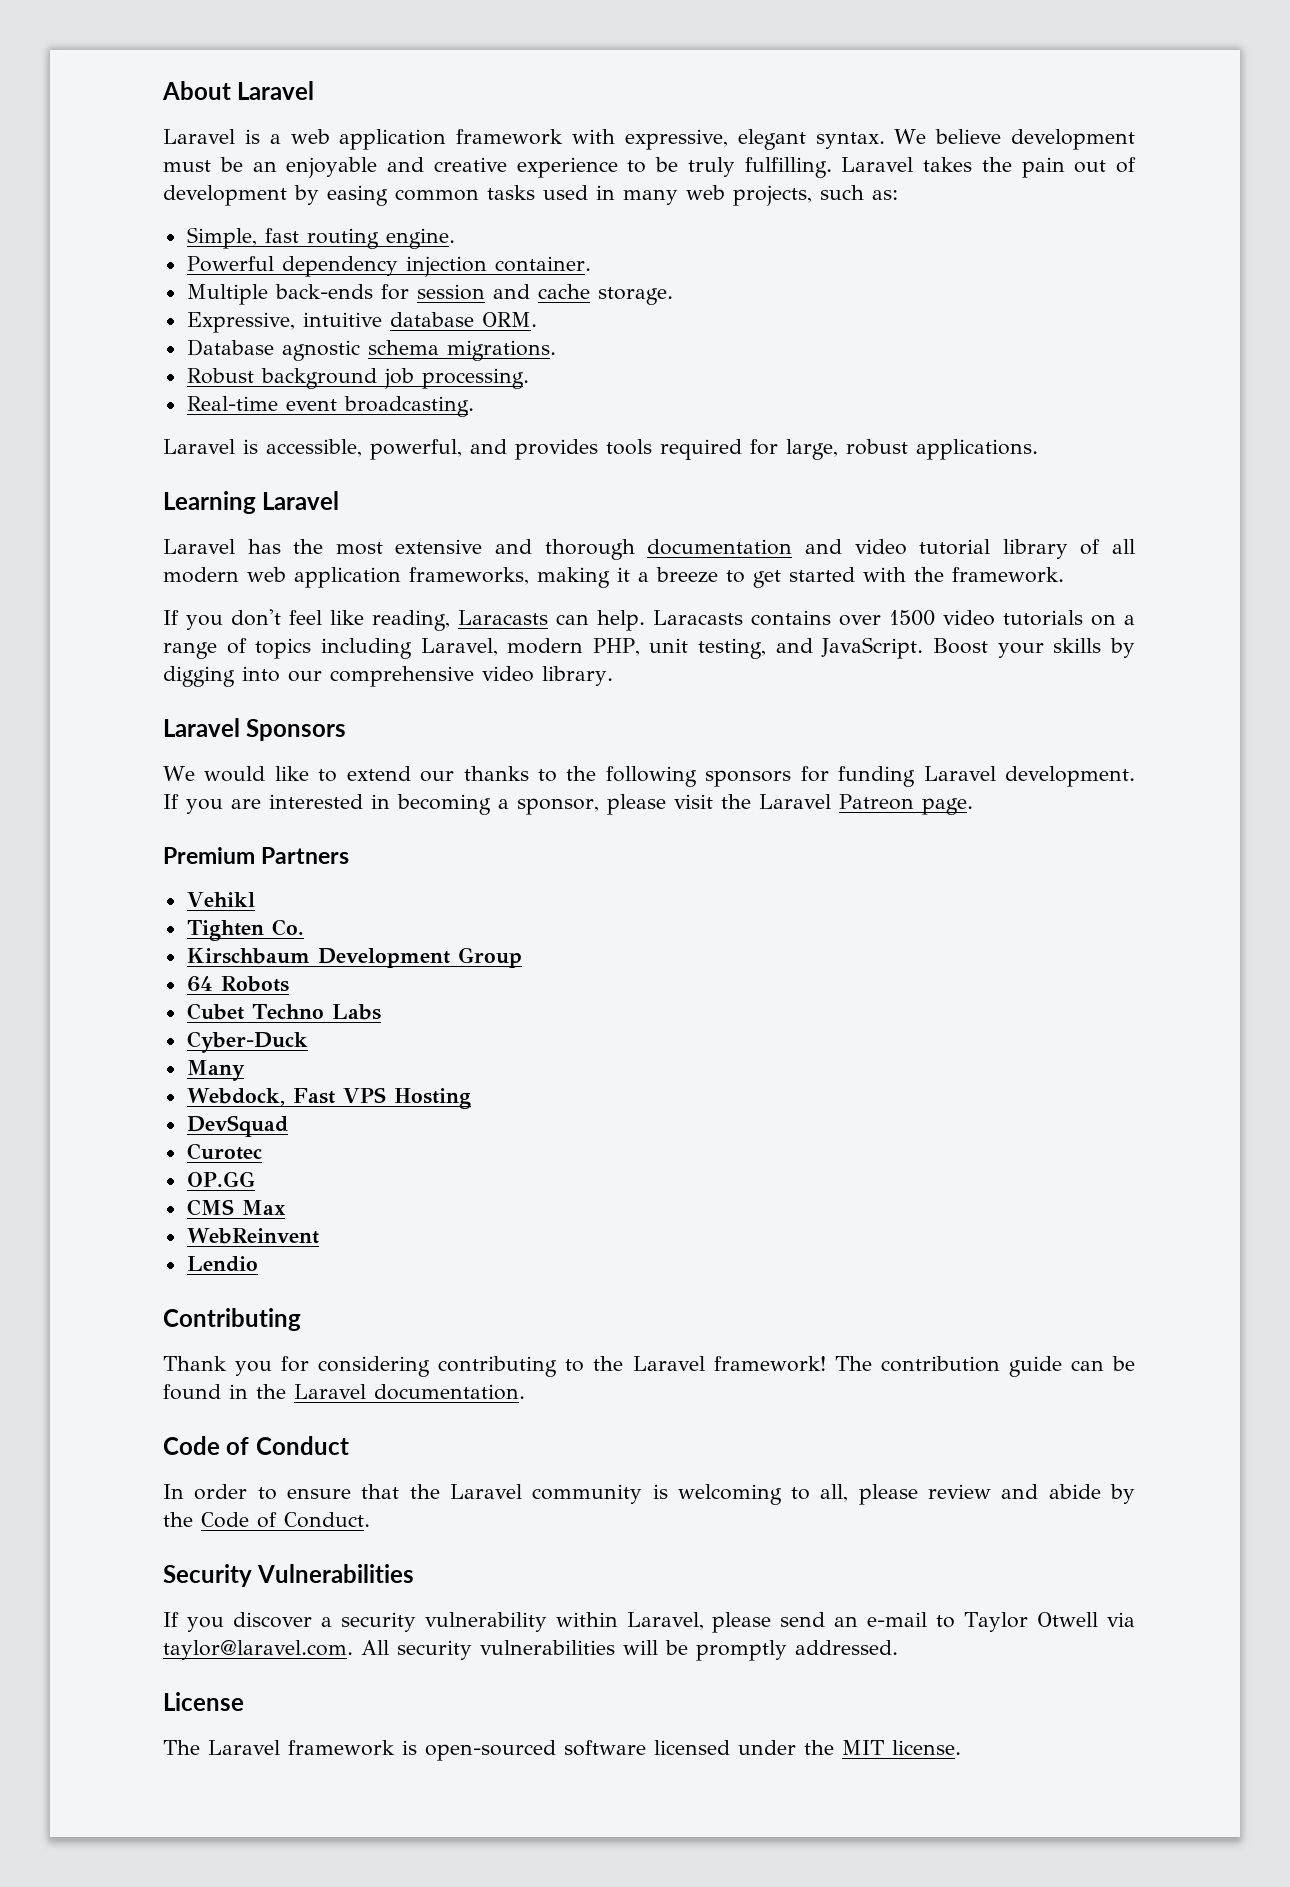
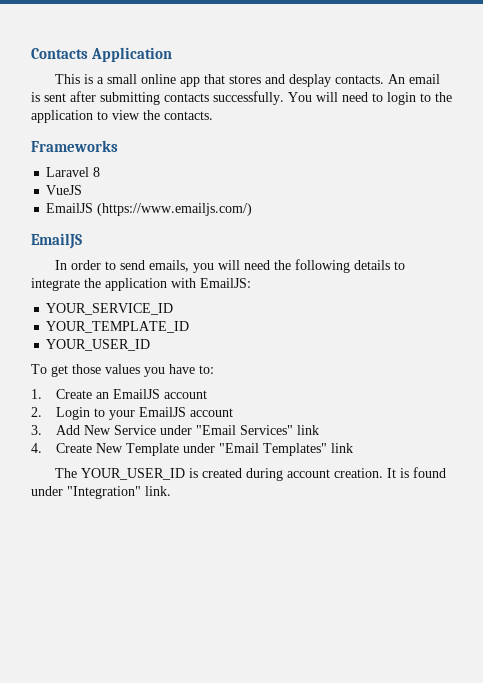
[162,81,315,100] [163,129,1135,150] [163,157,1136,178] [163,185,898,206] [186,227,455,249] [186,256,591,277] [186,284,673,305] [186,312,537,333] [186,339,556,361] [186,368,529,389] [186,396,474,417] [163,439,1038,460] [163,491,340,514] [163,539,1136,560] [163,567,1064,588] [163,609,1135,631] [163,637,1136,659] [163,666,613,687] [163,718,347,741] [163,766,1135,787] [163,794,973,815] [163,847,350,864] [186,892,255,907] [186,919,304,941] [186,947,522,968] [186,976,289,992] [186,1003,381,1020] [186,1031,308,1053] [186,1060,245,1081] [186,1087,471,1109] [186,1115,288,1137] [186,1143,262,1160] [186,1171,255,1187] [186,1199,286,1216] [186,1228,319,1244] [186,1256,258,1272] [163,1308,301,1331] [163,1356,1136,1377] [163,1384,525,1400] [163,1436,349,1455] [163,1484,1135,1505] [163,1512,370,1528] [163,1564,415,1587] [163,1612,1136,1633] [163,1640,898,1661] [163,1692,244,1711] [163,1740,961,1761] About Laravel // Laravel is a web application framework with expressive, elegant syntax. We believe development must be an enjoyable and creative experience to be truly fulfilling. Laravel takes the pain out of development by easing common tasks used in many web projects, such as: // Simple, fast routing engine. // Powerful dependency injection container. // Multiple back-ends for session and cache storage. // Expressive, intuitive database ORM. // Database agnostic schema migrations. // Robust background job processing. // Real-time event broadcasting. // Laravel is accessible, powerful, and provides tools required for large, robust applications. // Learning Laravel // Laravel has the most extensive and thorough documentation and video tutorial library of all modern web application frameworks, making it a breeze to get started with the framework. // If you don't feel like reading, Laracasts can help. Laracasts contains over 1500 video tutorials on a range of topics including Laravel, modern PHP, unit testing, and JavaScript. Boost your skills by digging into our comprehensive video library. // Laravel Sponsors // We would like to extend our thanks to the following sponsors for funding Laravel development. If you are interested in becoming a sponsor, please visit the Laravel Patreon page. // Premium Partners // Vehikl // Tighten Co. // Kirschbaum Development Group // 64 Robots // Cubet Techno Labs // Cyber-Duck // Many // Webdock, Fast VPS Hosting // DevSquad // Curotec // OP.GG // CMS Max // WebReinvent // Lendio // Contributing // Thank you for considering contributing to the Laravel framework! The contribution guide can be found in the Laravel documentation. // Code of Conduct // In order to ensure that the Laravel community is welcoming to all, please review and abide by the Code of Conduct. // Security Vulnerabilities // If you discover a security vulnerability within Laravel, please send an e-mail to Taylor Otwell via taylor@laravel.com. All security vulnerabilities will be promptly addressed. // License // The Laravel framework is open-sourced software licensed under the MIT license. -> [31,47,173,62] [55,74,441,87] [31,91,452,105] [31,110,213,123] [31,140,118,152] [46,167,101,177] [46,185,83,195] [46,203,253,216] [31,233,82,249] [55,259,406,273] [31,278,251,291] [46,303,174,315] [46,321,190,333] [46,339,151,351] [31,364,214,377] [31,389,208,399] [31,407,234,420] [31,425,320,435] [31,443,354,456] [55,467,447,481] [31,486,171,499] Contacts Application // This is a small online app that stores and desplay contacts. An email is sent after submitting contacts successfully. You will need to login to the application to view the contacts. // Frameworks // Laravel 8 // VueJS // EmailJS (https://www.emailjs.com/) // EmailJS // In order to send emails, you will need the following details to integrate the application with EmailJS: // YOUR_SERVICE_ID // YOUR_TEMPLATE_ID // YOUR_USER_ID // To get those values you have to: // 1. Create an EmailJS account // 2. Login to your EmailJS account // 3. Add New Service under "Email Services" link // 4. Create New Template under "Email Templates" link // The YOUR_USER_ID is created during account creation. It is found under "Integration" link.

